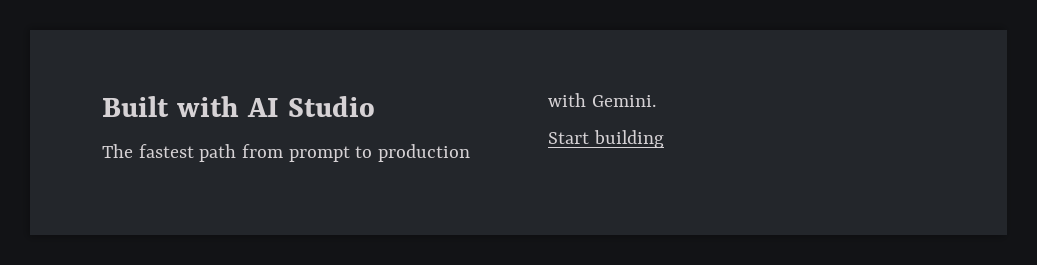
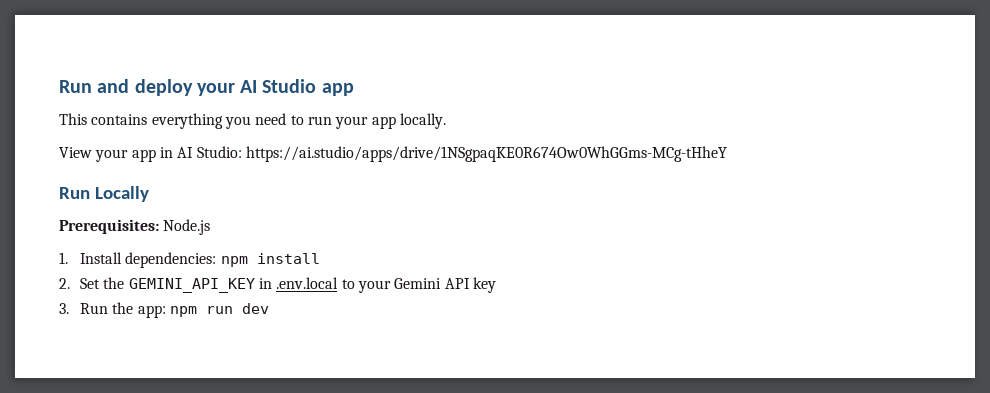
[102,96,375,117] [102,144,471,162] [548,93,656,107] [548,130,664,148] Built with AI Studio // The fastest path from prompt to production with Gemini. // Start building -> [59,79,354,96] [59,113,446,129] [59,146,727,162] [59,186,149,202] [59,219,211,235] [59,252,320,268] [59,277,496,293] [59,302,269,318] Run and deploy your AI Studio app // This contains everything you need to run your app locally. // View your app in AI Studio: https://ai.studio/apps/drive/1NSgpaqKE0R674Ow0WhGGms-MCg-tHheY // Run Locally // Prerequisites: Node.js // 1. Install dependencies: npm install // 2. Set the GEMINI_API_KEY in .env.local to your Gemini API key // 3. Run the app: npm run dev

